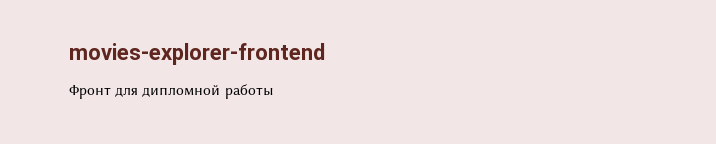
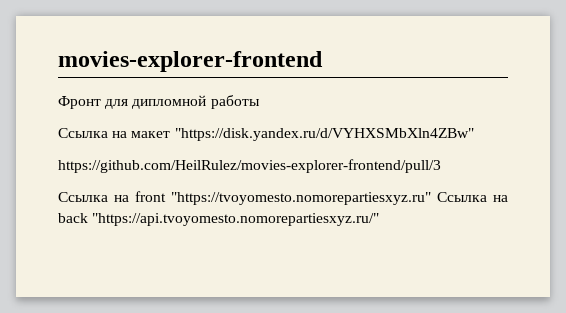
(274, 91) none -> [58,128,474,141] [58,159,441,173] [58,191,508,205] [58,213,380,226] // Ссылка на макет "https://disk.yandex.ru/d/VYHXSMbXln4ZBw" // https://github.com/HeilRulez/movies-explorer-frontend/pull/3 // Ссылка на front "https://tvoyomesto.nomorepartiesxyz.ru" Ссылка на back "https://api.tvoyomesto.nomorepartiesxyz.ru/"

